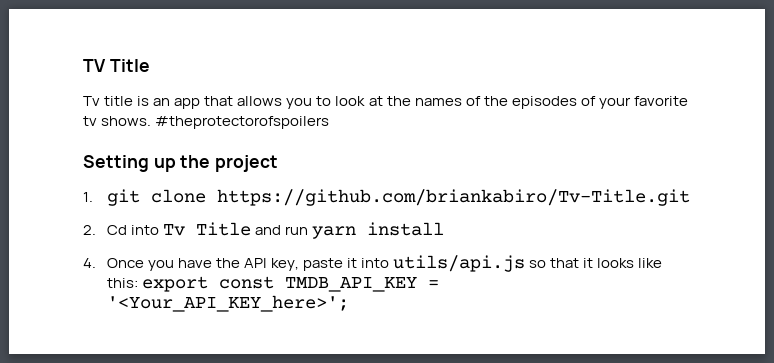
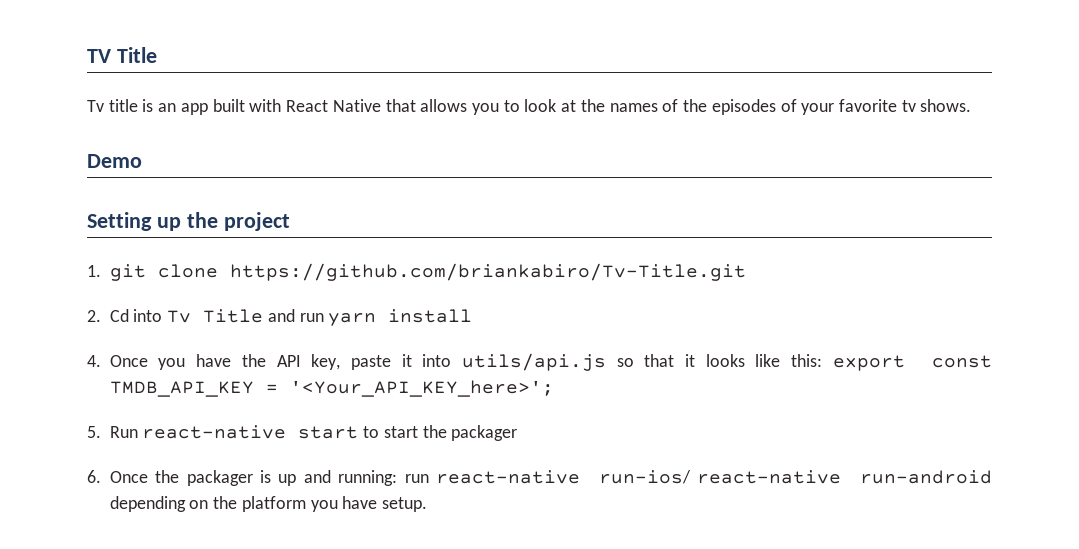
(201, 103) none -> [212,99,381,112] built with React Native
[155,116,330,129] #theprotectorofspoilers -> [87,154,142,168] // Demo
(349, 303) none -> [87,425,518,441] [87,470,992,486] [109,496,428,512] // 5. Run react-native start to start the packager // 6. Once the packager is up and running: run react-native run-ios/ react-native run-android depending on the platform you have setup.

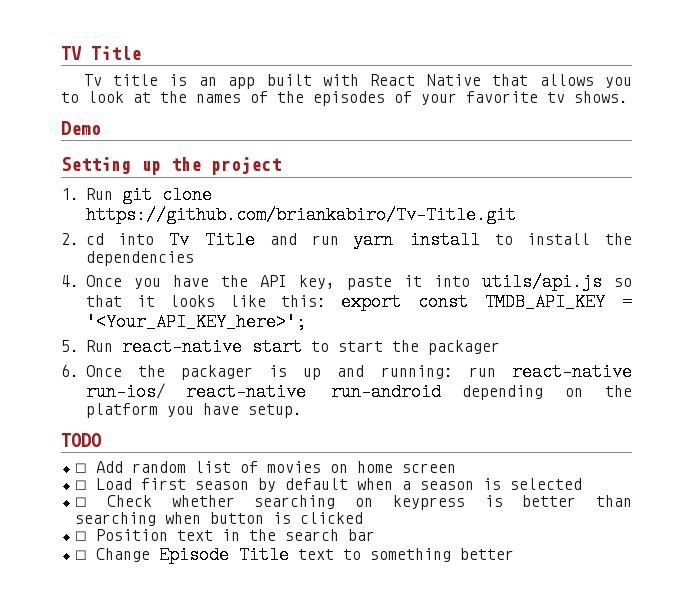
(101, 271) none -> [85,188,113,200] Run
[109,309,129,322] Cd -> [85,233,104,245] cd
(473, 316) none -> [494,233,632,245] [85,251,194,266] to install the dependencies
(428, 504) none -> [61,433,101,447] [75,461,457,473] [75,478,583,492] [75,495,632,510] [75,512,364,526] [75,529,376,541] [75,546,515,564] // TODO // ☐ Add random list of movies on home screen // ☐ Load first season by default when a season is selected // ☐ Check whether searching on keypress is better than searching when button is clicked // ☐ Position text in the search bar // ☐ Change Episode Title text to something better

